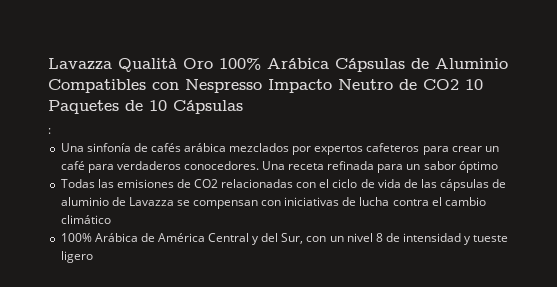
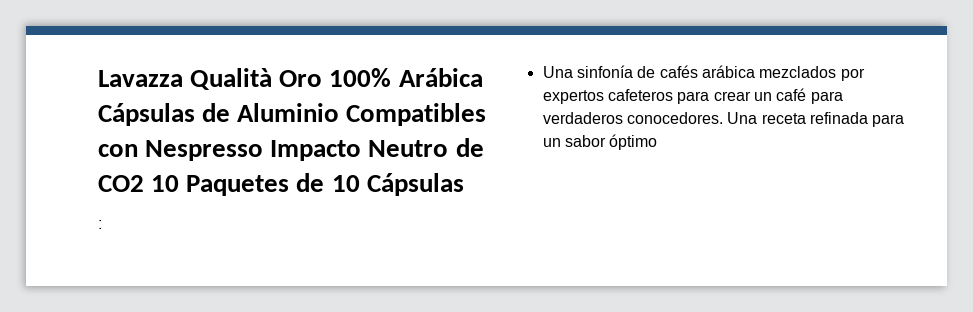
[60,179,507,191] [60,197,486,209] [60,215,111,224] [60,233,509,245] [60,251,93,263] // Todas las emisiones de CO2 relacionadas con el ciclo de vida de las cápsulas de aluminio de Lavazza se compensan con iniciativas de lucha contra el cambio climático // 100% Arábica de América Central y del Sur, con un nivel 8 de intensidad y tueste ligero -> (658, 142) none

